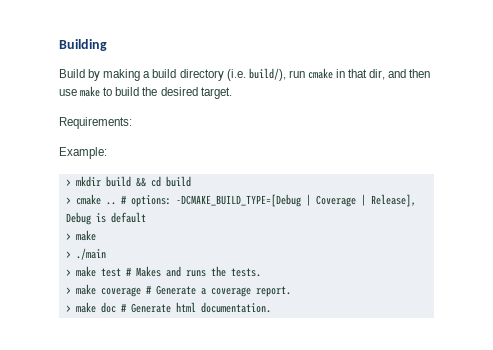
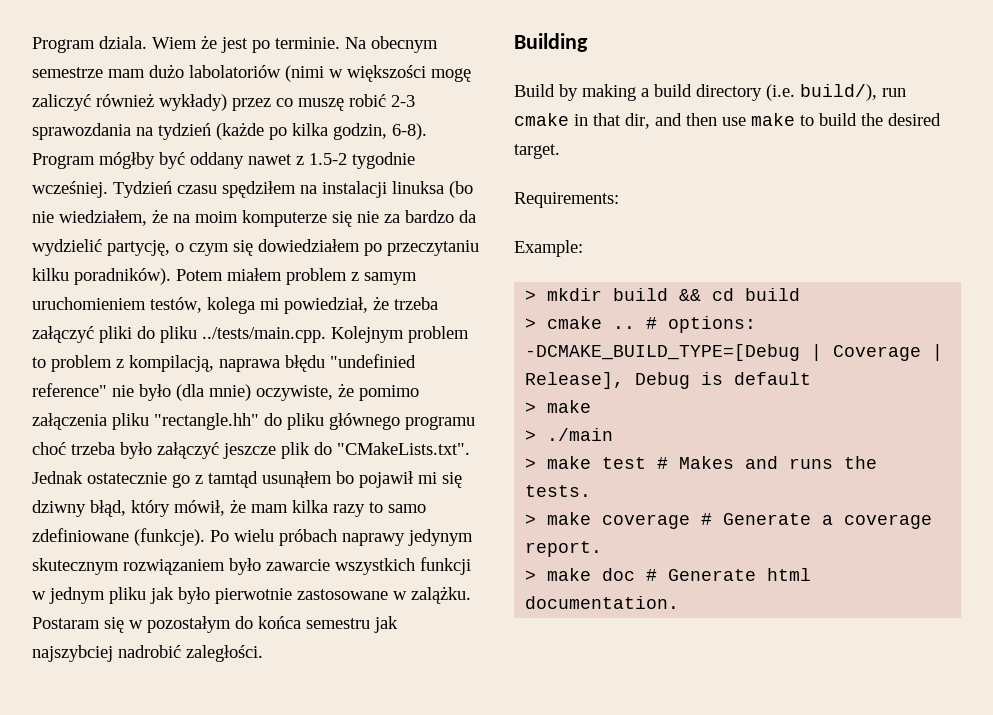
(59, 45) none -> [32,35,438,53] [32,64,471,82] [32,93,415,111] [32,122,427,140] [32,152,415,169] [32,181,473,198] [32,209,476,227] [32,239,479,256] [32,268,417,285] [32,296,438,314] [32,326,469,343] [32,354,416,372] [32,383,419,401] [32,413,475,430] [32,442,470,459] [32,471,462,488] [32,499,426,517] [32,528,473,546] [32,557,471,575] [32,586,471,604] [32,616,398,633] [32,645,263,662] Program dziala. Wiem że jest po terminie. Na obecnym semestrze mam dużo labolatoriów (nimi w większości mogę zaliczyć również wykłady) przez co muszę robić 2-3 sprawozdania na tydzień (każde po kilka godzin, 6-8). Program mógłby być oddany nawet z 1.5-2 tygodnie wcześniej. Tydzień czasu spędziłem na instalacji linuksa (bo nie wiedziałem, że na moim komputerze się nie za bardzo da wydzielić partycję, o czym się dowiedziałem po przeczytaniu kilku poradników). Potem miałem problem z samym uruchomieniem testów, kolega mi powiedział, że trzeba załączyć pliki do pliku ../tests/main.cpp. Kolejnym problem to problem z kompilacją, naprawa błędu "undefinied reference" nie było (dla mnie) oczywiste, że pomimo załączenia pliku "rectangle.hh" do pliku głównego programu choć trzeba było załączyć jeszcze plik do "CMakeLists.txt". Jednak ostatecznie go z tamtąd usunąłem bo pojawił mi się dziwny błąd, który mówił, że mam kilka razy to samo zdefiniowane (funkcje). Po wielu próbach naprawy jedynym skutecznym rozwiązaniem było zawarcie wszystkich funkcji w jednym pliku jak było pierwotnie zastosowane w zalążku. Postaram się w pozostałym do końca semestru jak najszybciej nadrobić zaległości. //

